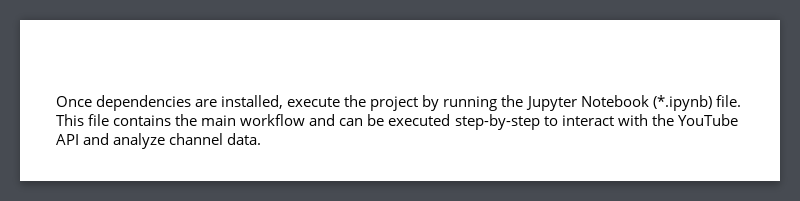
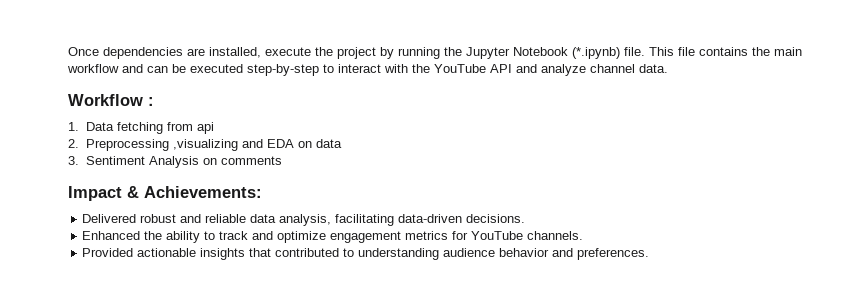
(262, 139) none -> [68,94,154,106] [68,122,214,134] [68,139,342,151] [68,156,282,168] [68,186,262,201] [82,214,526,226] [82,231,584,243] [82,248,650,260] // Workflow : // 1. Data fetching from api // 2. Preprocessing ,visualizing and EDA on data // 3. Sentiment Analysis on comments // Impact & Achievements: // Delivered robust and reliable data analysis, facilitating data-driven decisions. // Enhanced the ability to track and optimize engagement metrics for YouTube channels. // Provided actionable insights that contributed to understanding audience behavior and preferences.

